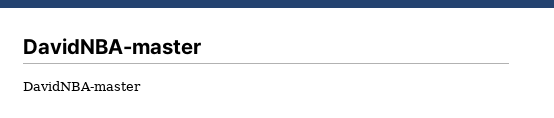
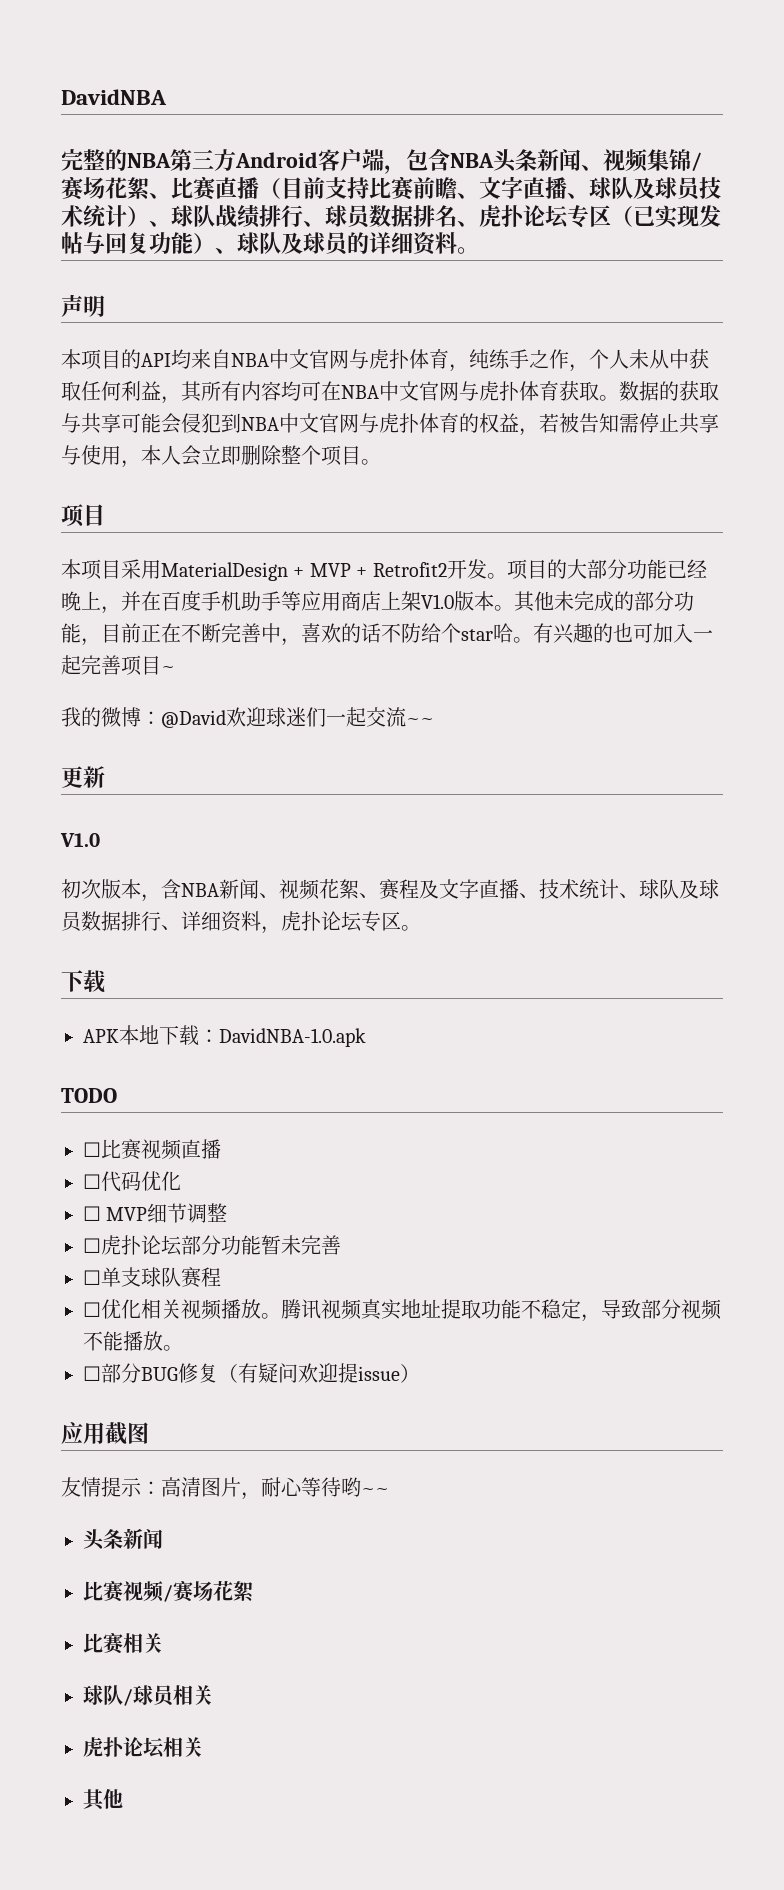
[23,38,201,55] [23,81,141,91] DavidNBA-master // DavidNBA-master -> [61,89,167,105] [61,148,702,174] [61,176,721,201] [61,204,721,229] [61,232,479,256] [61,294,105,317] [61,349,709,372] [61,381,719,404] [61,413,719,436] [61,445,381,468] [61,504,105,527] [61,559,707,581] [61,590,694,614] [61,623,713,646] [61,655,175,676] [61,707,434,728] [61,766,105,788] [60,833,100,847] [61,879,719,902] [61,911,421,934] [61,970,106,993] [83,1025,366,1047] [61,1088,117,1103] [83,1139,221,1160] [83,1171,181,1192] [83,1203,228,1223] [83,1235,341,1256] [83,1267,221,1288] [83,1299,722,1322] [83,1331,183,1351] [83,1363,420,1383] [61,1422,149,1445] [61,1477,389,1500] [83,1528,163,1550] [83,1580,253,1603] [83,1632,163,1655] [83,1685,213,1707] [83,1737,203,1759] [83,1789,123,1811] DavidNBA // 完整的NBA第三方Android客户端，包含NBA头条新闻、视频集锦/赛场花絮、比赛直播（目前支持比赛前瞻、文字直播、球队及球员技术统计）、球队战绩排行、球员数据排名、虎扑论坛专区（已实现发帖与回复功能）、球队及球员的详细资料。 // 声明 // 本项目的API均来自NBA中文官网与虎扑体育，纯练手之作，个人未从中获取任何利益，其所有内容均可在NBA中文官网与虎扑体育获取。数据的获取与共享可能会侵犯到NBA中文官网与虎扑体育的权益，若被告知需停止共享与使用，本人会立即删除整个项目。 // 项目 // 本项目采用MaterialDesign + MVP + Retrofit2开发。项目的大部分功能已经晚上，并在百度手机助手等应用商店上架V1.0版本。其他未完成的部分功能，目前正在不断完善中，喜欢的话不防给个star哈。有兴趣的也可加入一起完善项目~ // 我的微博：@David欢迎球迷们一起交流~~ // 更新 // V1.0 // 初次版本，含NBA新闻、视频花絮、赛程及文字直播、技术统计、球队及球员数据排行、详细资料，虎扑论坛专区。 // 下载 // APK本地下载：DavidNBA-1.0.apk // TODO // ☐比赛视频直播 // ☐代码优化 // ☐ MVP细节调整 // ☐虎扑论坛部分功能暂未完善 // ☐单支球队赛程 // ☐优化相关视频播放。腾讯视频真实地址提取功能不稳定，导致部分视频不能播放。 // ☐部分BUG修复（有疑问欢迎提issue） // 应用截图 // 友情提示：高清图片，耐心等待哟~~ // 头条新闻 // 比赛视频/赛场花絮 // 比赛相关 // 球队/球员相关 // 虎扑论坛相关 // 其他

